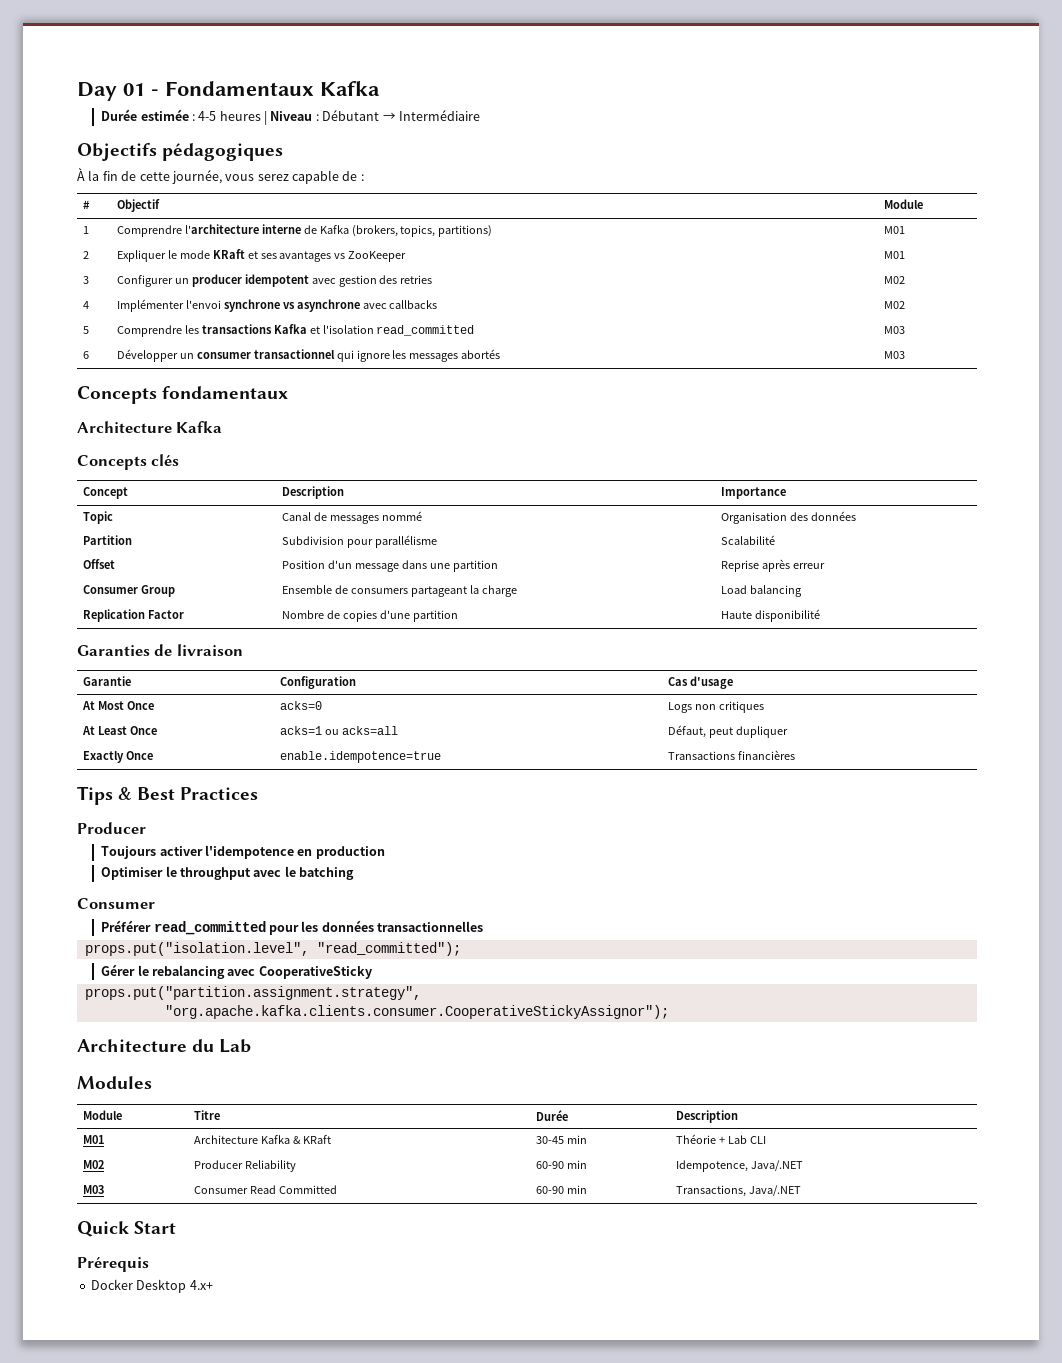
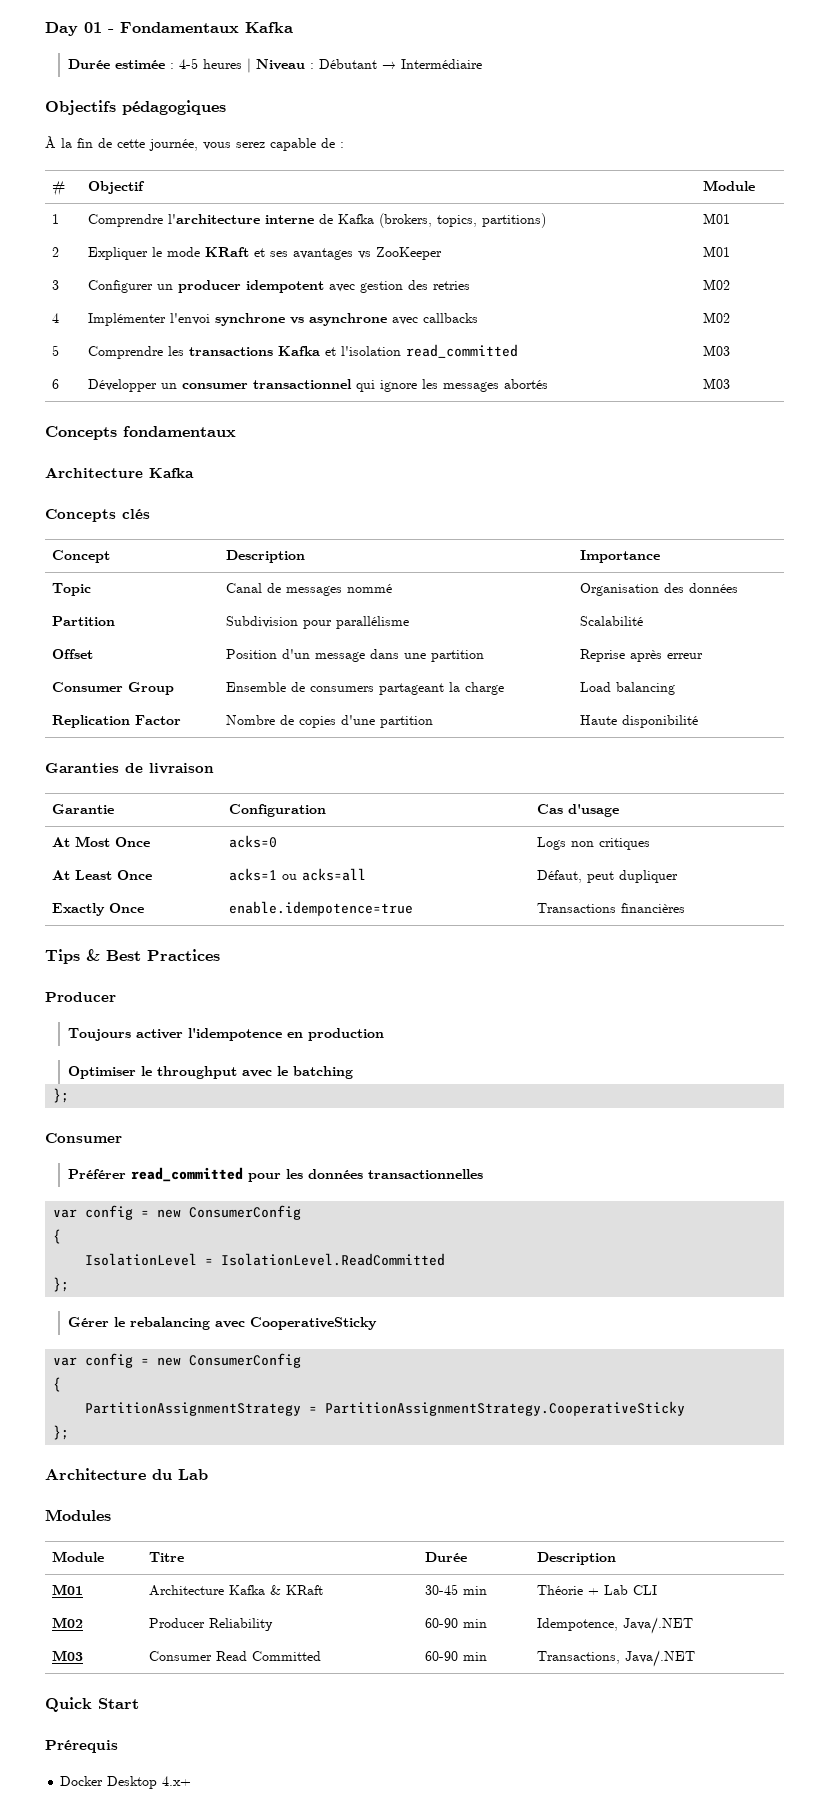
(355, 873) none -> [53,1088,70,1103] // };
[84,942,461,956] props.put("isolation.level", "read_committed"); -> [53,1205,302,1220] [53,1229,62,1244] [85,1253,446,1266] [53,1277,70,1292] var config = new ConsumerConfig // { // IsolationLevel = IsolationLevel.ReadCommitted // };
[84,986,421,1000] [164,1005,669,1019] props.put("partition.assignment.strategy", // "org.apache.kafka.clients.consumer.CooperativeStickyAssignor"); -> [53,1353,302,1368] [53,1377,62,1392] [85,1401,686,1416] [53,1425,70,1440] var config = new ConsumerConfig // { // PartitionAssignmentStrategy = PartitionAssignmentStrategy.CooperativeSticky // };

